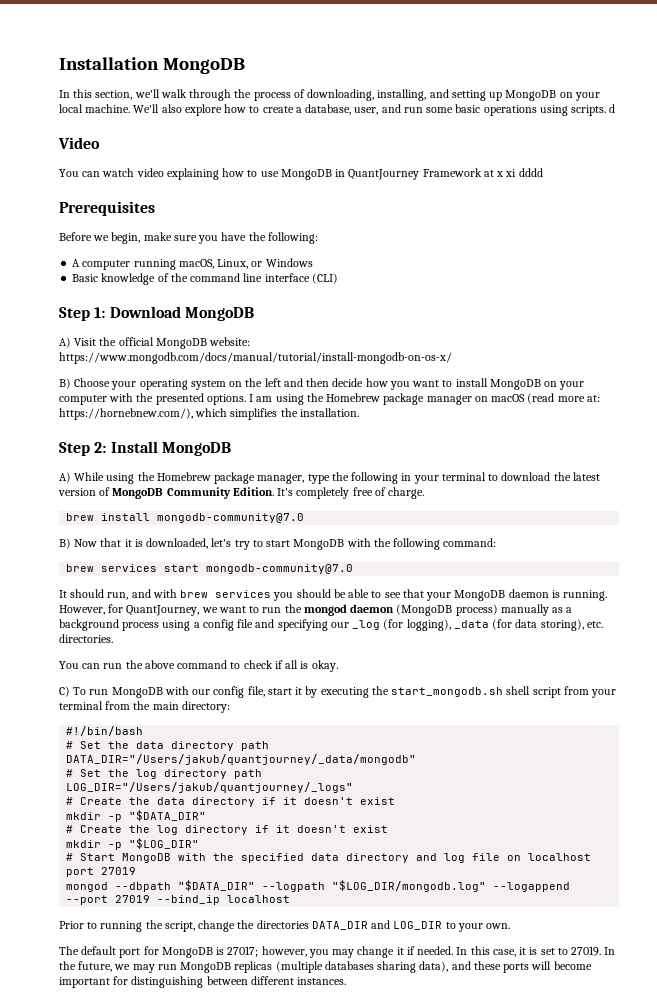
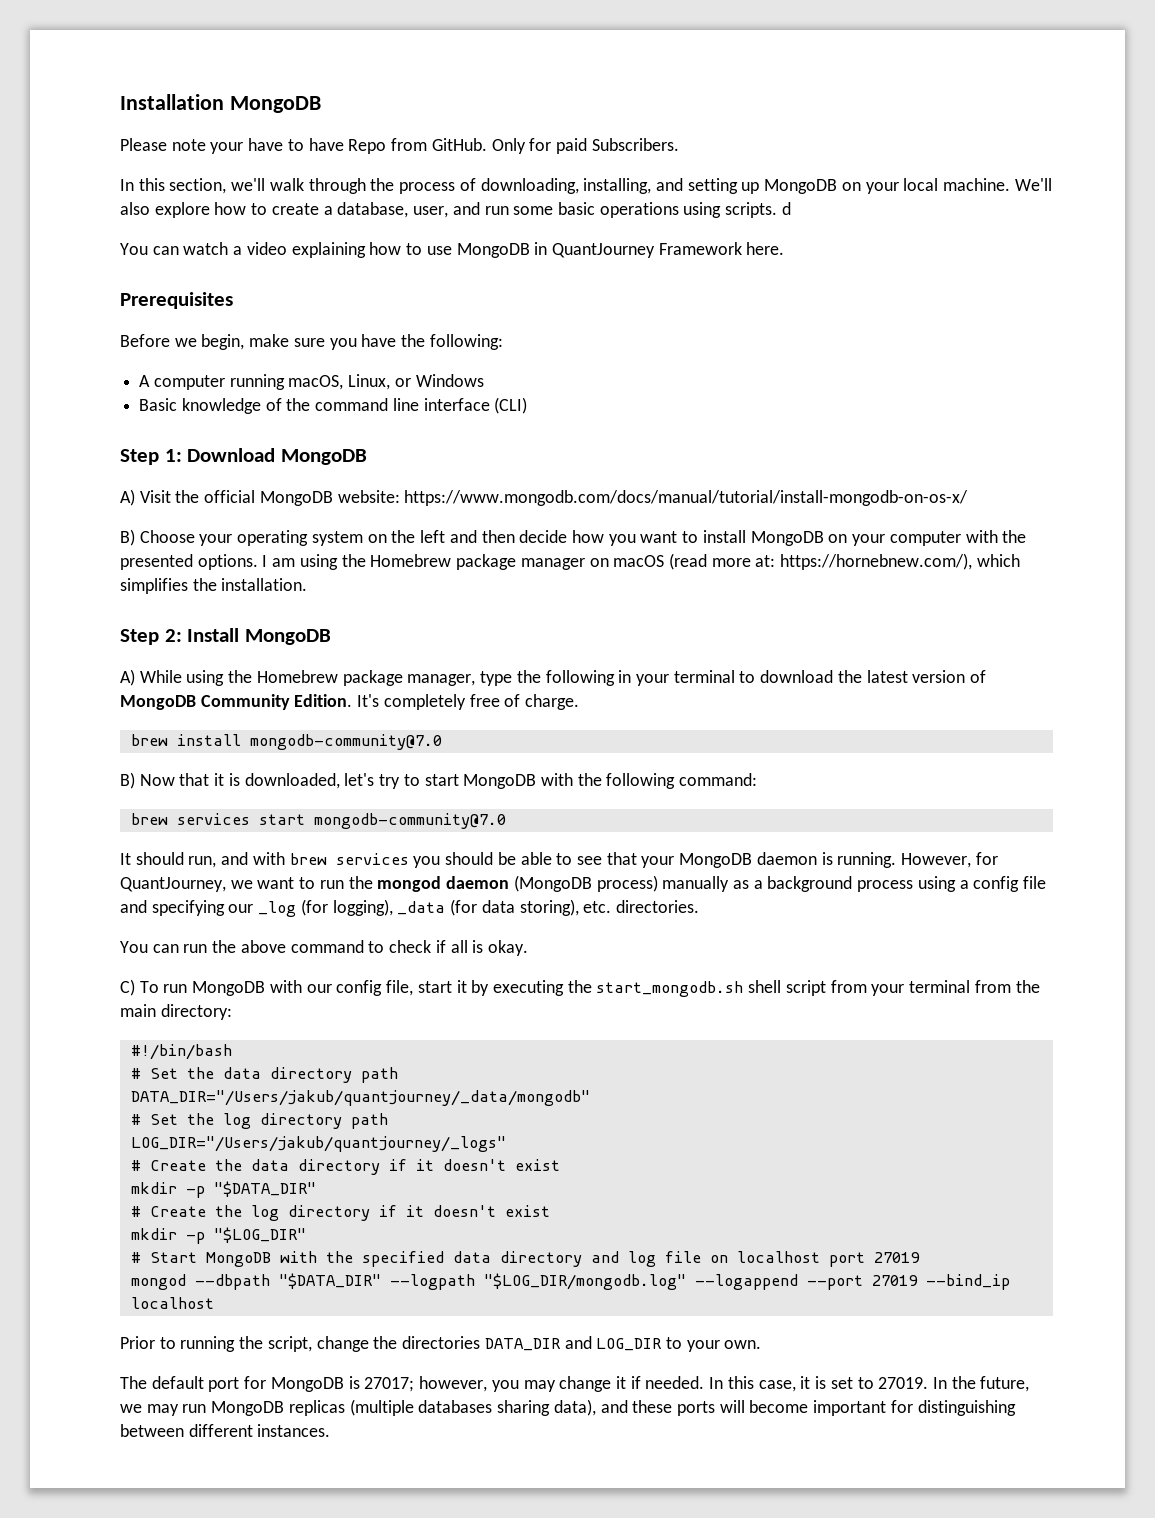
(245, 66) none -> [120,138,679,154] // Please note your have to have Repo from GitHub. Only for paid Subscribers.
[58,137,100,149] // Video -> (791, 208) none
(135, 172) none -> [233,246,243,255] a
[483,168,543,177] at x xi dddd -> [746,242,785,255] here.

